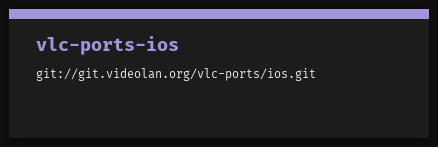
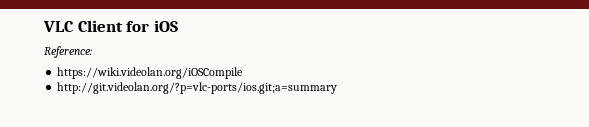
[36,36,179,55] [36,68,316,81] vlc-ports-ios // git://git.videolan.org/vlc-ports/ios.git -> [43,20,178,32] [44,46,92,58] [57,67,244,79] [57,82,338,94] VLC Client for iOS // Reference: // https://wiki.videolan.org/iOSCompile // http://git.videolan.org/?p=vlc-ports/ios.git;a=summary

